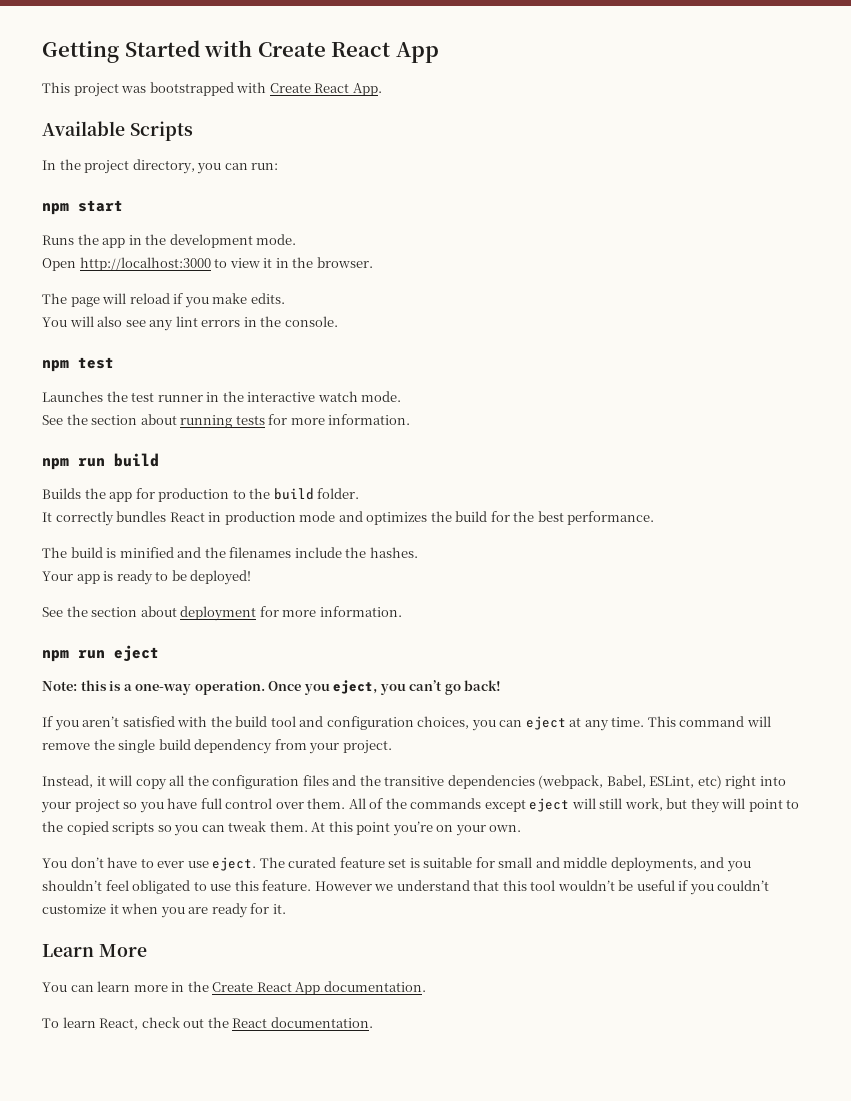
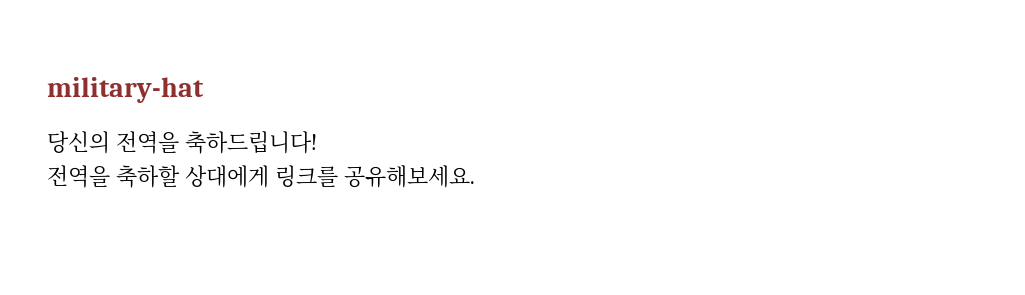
[42,40,439,63] [42,82,382,97] [42,121,193,141] [42,159,279,174] [42,200,123,215] [42,234,297,248] [42,257,373,271] [42,293,285,308] [42,316,338,331] [42,357,114,372] [42,391,402,402] [42,414,411,428] [42,453,159,470] [42,488,360,502] [42,511,655,526] [42,547,418,558] [42,570,252,585] [42,606,402,621] [42,645,159,662] [42,680,502,695] [42,716,771,731] [42,739,392,754] [42,775,786,790] [41,798,800,813] [42,821,522,836] [42,857,751,872] [42,880,770,895] [42,903,286,918] [42,944,147,957] [42,981,426,995] [42,1017,373,1030] Getting Started with Create React App // This project was bootstrapped with Create React App. // Available Scripts // In the project directory, you can run: // npm start // Runs the app in the development mode. // Open http://localhost:3000 to view it in the browser. // The page will reload if you make edits. // You will also see any lint errors in the console. // npm test // Launches the test runner in the interactive watch mode. // See the section about running tests for more information. // npm run build // Builds the app for production to the build folder. // It correctly bundles React in production mode and optimizes the build for the best performance. // The build is minified and the filenames include the hashes. // Your app is ready to be deployed! // See the section about deployment for more information. // npm run eject // Note: this is a one-way operation. Once you eject, you can’t go back! // If you aren’t satisfied with the build tool and configuration choices, you can eject at any time. This command will remove the single build dependency from your project. // Instead, it will copy all the configuration files and the transitive dependencies (webpack, Babel, ESLint, etc) right into your project so you have full control over them. All of the commands except eject will still work, but they will point to the copied scripts so you can tweak them. At this point you’re on your own. // You don’t have to ever use eject. The curated feature set is suitable for small and middle deployments, and you shouldn’t feel obligated to use this feature. However we understand that this tool wouldn’t be useful if you couldn’t customize it when you are ready for it. // Learn More // You can learn more in the Create React App documentation. // To learn React, check out the React documentation. -> [47,77,204,103] [47,131,317,154] [47,165,475,188] military-hat // 당신의 전역을 축하드립니다! // 전역을 축하할 상대에게 링크를 공유해보세요.

